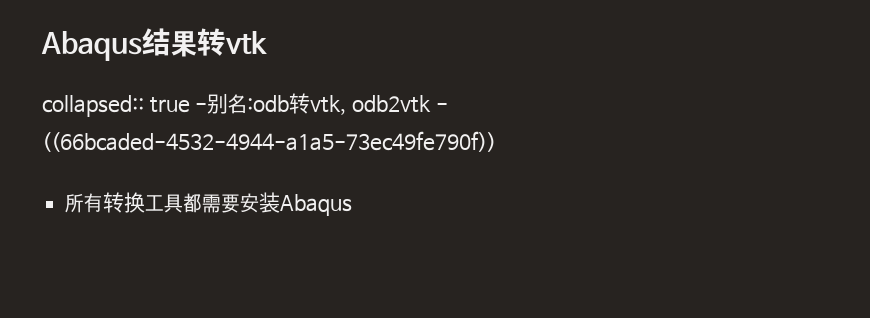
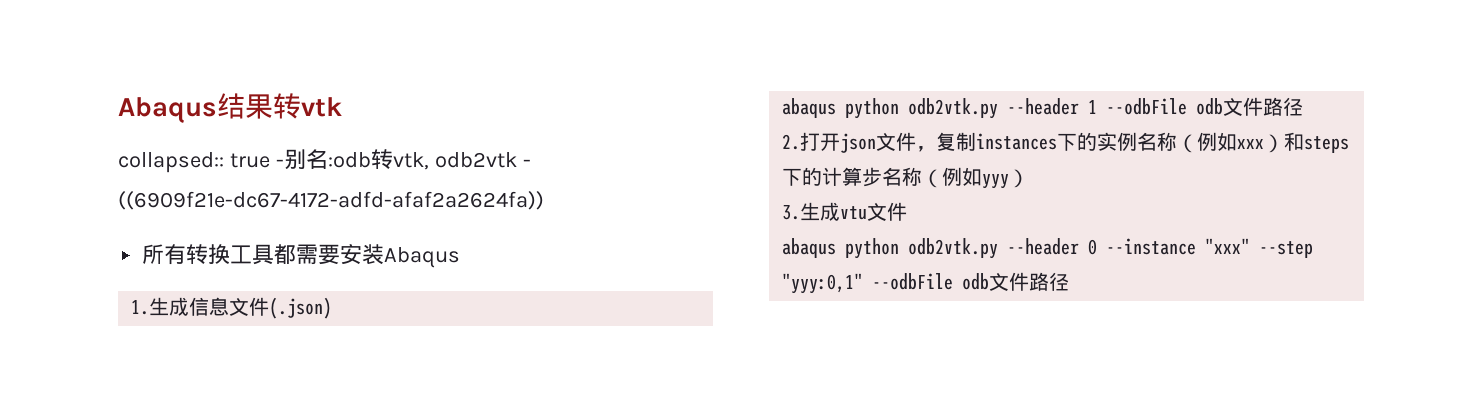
[42,131,496,152] ((66bcaded-4532-4944-a1a5-73ec49fe790f)) -> [118,191,544,210] ((6909f21e-dc67-4172-adfd-afaf2a2624fa))
(353, 205) none -> [131,297,333,319] [782,97,1304,119] [782,132,1350,153] [782,167,1030,189] [782,202,908,221] [782,238,1314,259] [782,272,1070,294] // 1.生成信息文件(.json) // abaqus python odb2vtk.py --header 1 --odbFile odb文件路径 // 2.打开json文件，复制instances下的实例名称（例如xxx）和steps下的计算步名称（例如yyy） // 3.生成vtu文件 // abaqus python odb2vtk.py --header 0 --instance "xxx" --step "yyy:0,1" --odbFile odb文件路径

